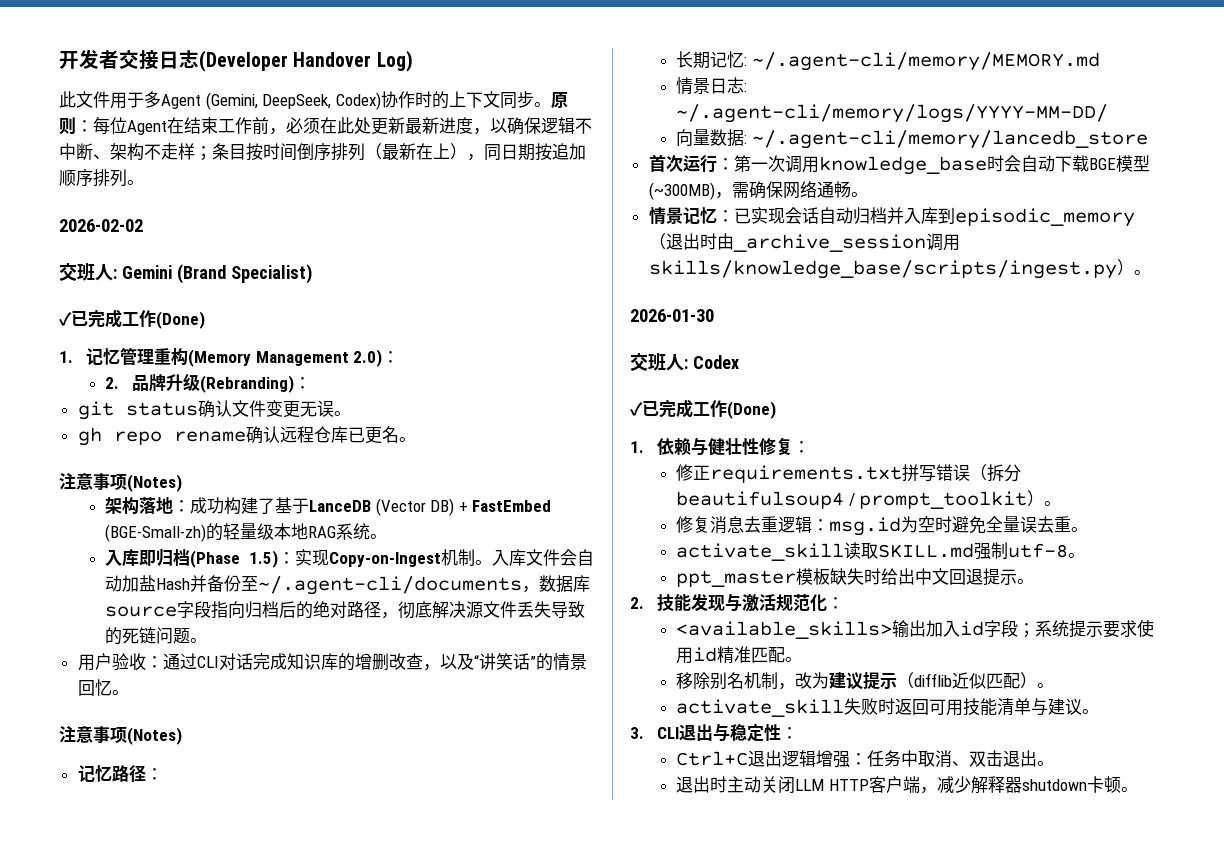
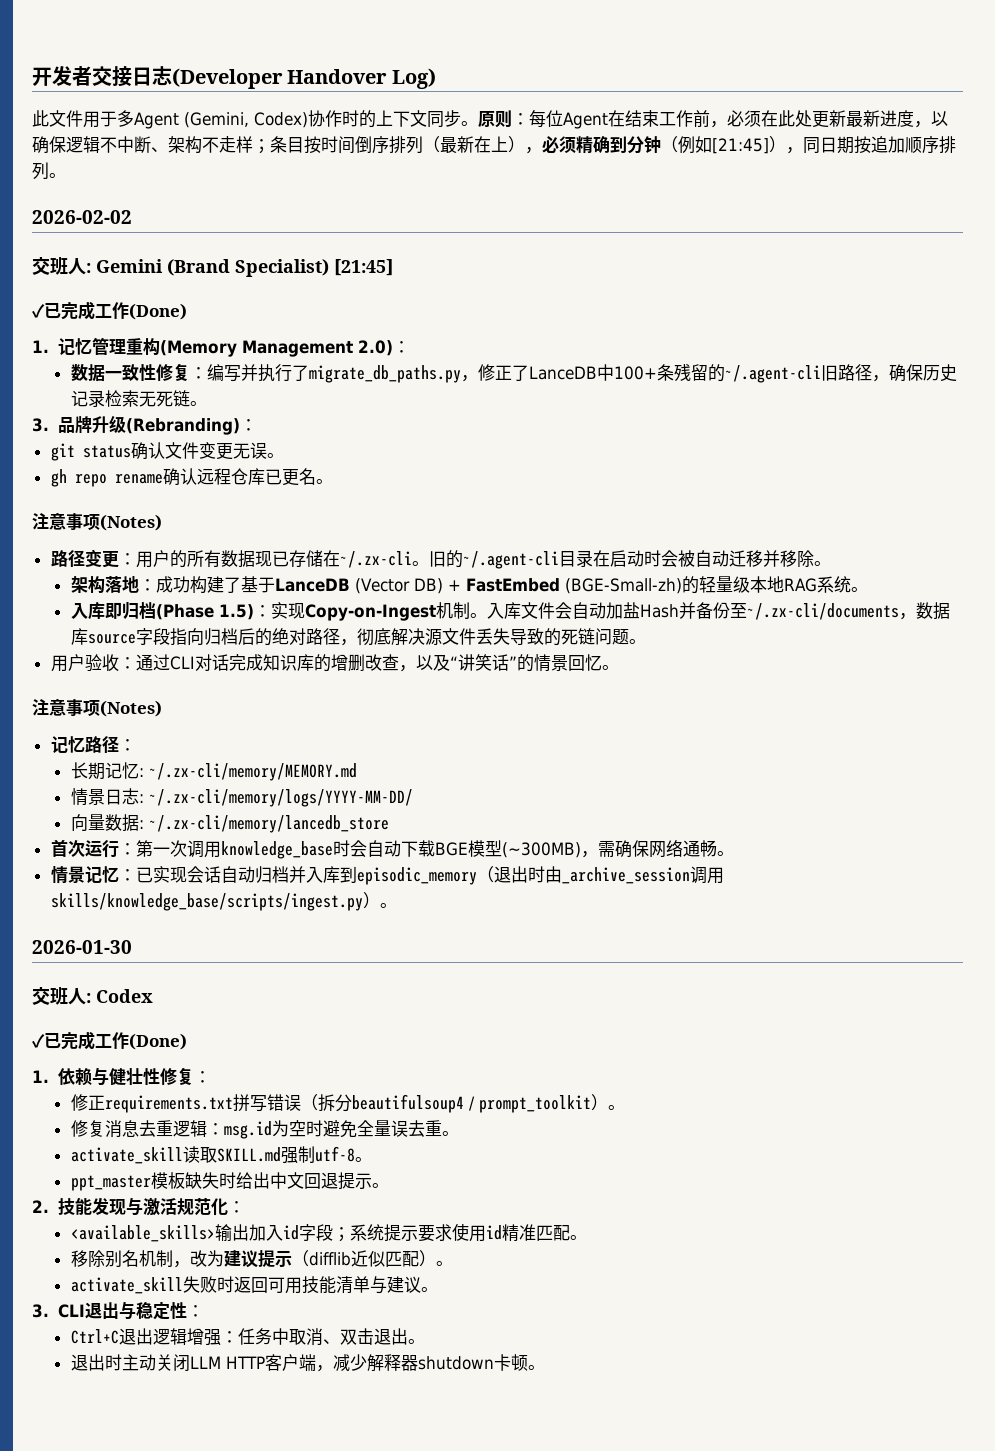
[262,94,332,109] DeepSeek, -> (249, 120) none
(484, 157) none -> [542,136,803,154] 必须精确到分钟（例如[21:45]），
(312, 274) none -> [334,259,393,276] [21:45]
[104,377,119,389] 2. -> [70,363,957,383] [70,390,207,407] [32,418,49,432] 数据一致性修复：编写并执行了migrate_db_paths.py，修正了LanceDB中100+条残留的~/.agent-cli旧路径，确保历史记录检索无死链。 // 3.
(182, 483) none -> [50,549,831,569] // 路径变更：用户的所有数据现已存储在~/.zx-cli。旧的~/.agent-cli目录在启动时会被自动迁移并移除。
[257,576,522,595] ~/.agent-cli/documents -> [746,603,899,620] ~/.zx-cli/documents
[751,52,1100,71] ~/.agent-cli/memory/MEMORY.md -> [148,763,357,781] ~/.zx-cli/memory/MEMORY.md
[675,104,1108,123] ~/.agent-cli/memory/logs/YYYY-MM-DD/ -> [148,789,413,807] ~/.zx-cli/memory/logs/YYYY-MM-DD/
[751,130,1148,149] ~/.agent-cli/memory/lancedb_store -> [148,815,389,833] ~/.zx-cli/memory/lancedb_store

